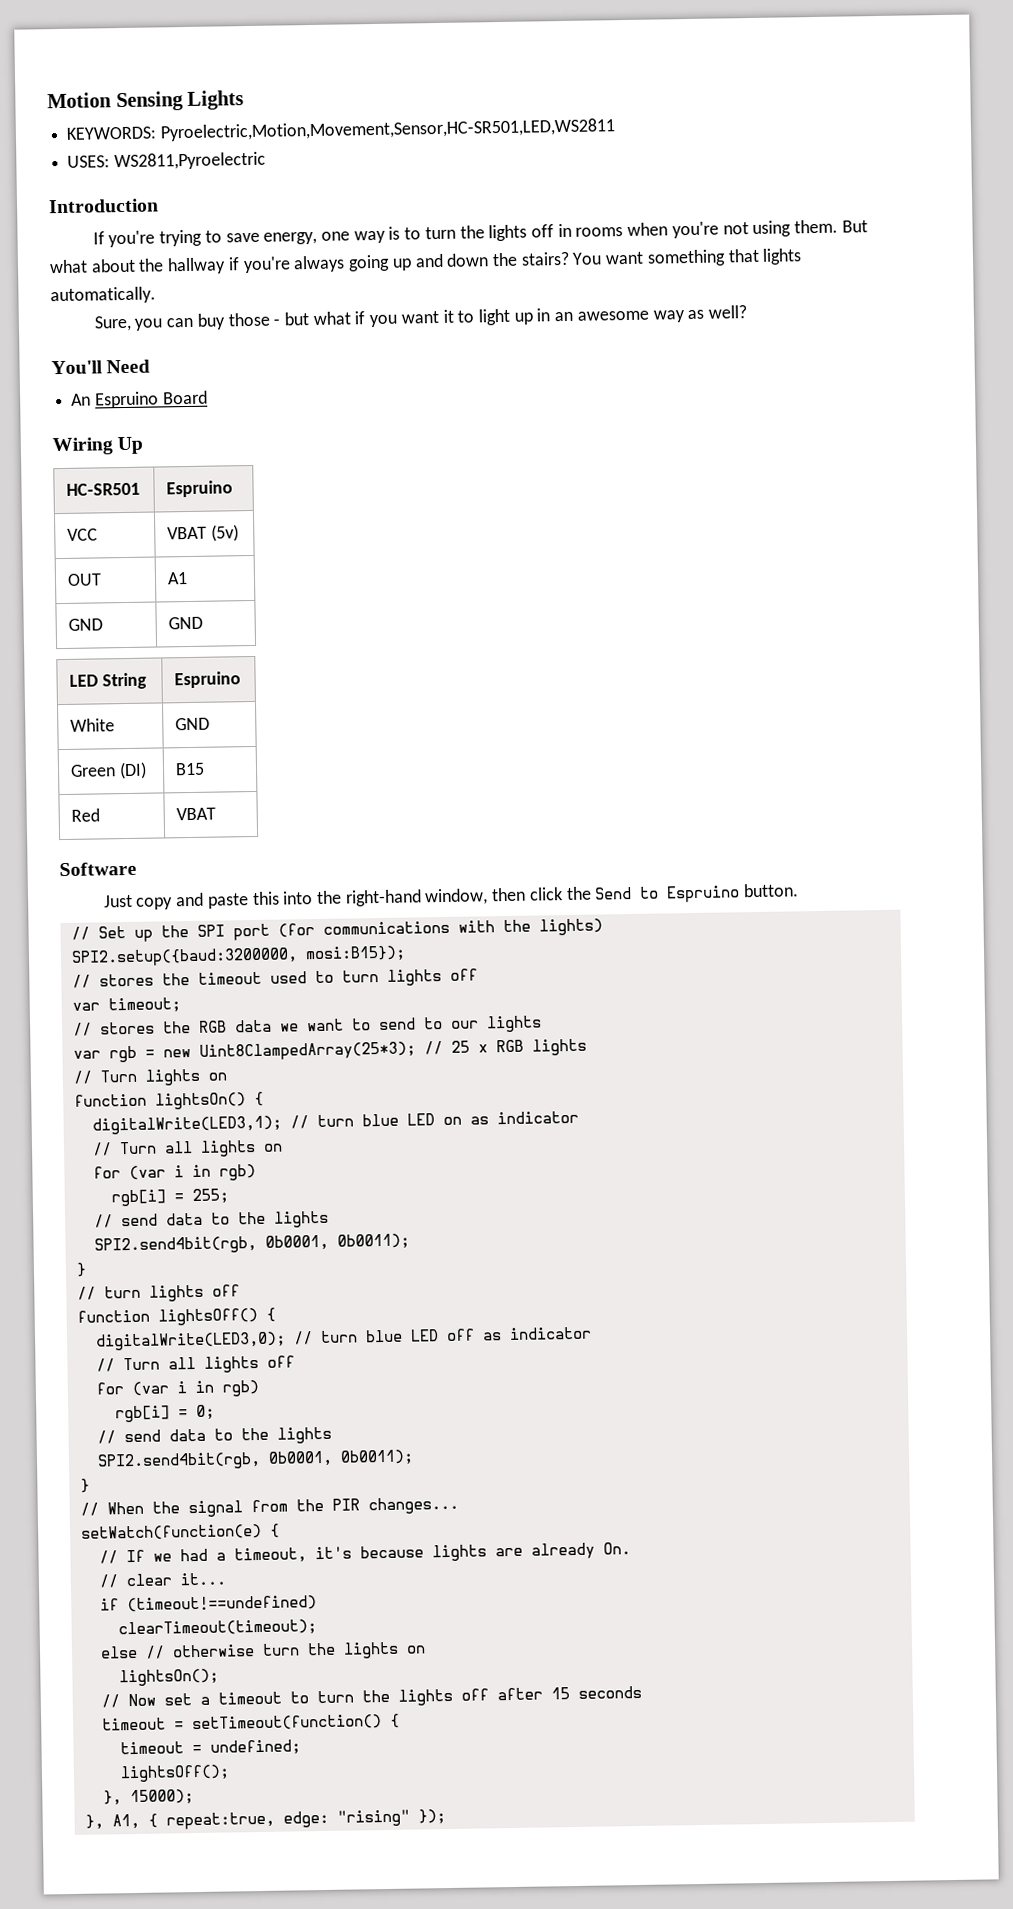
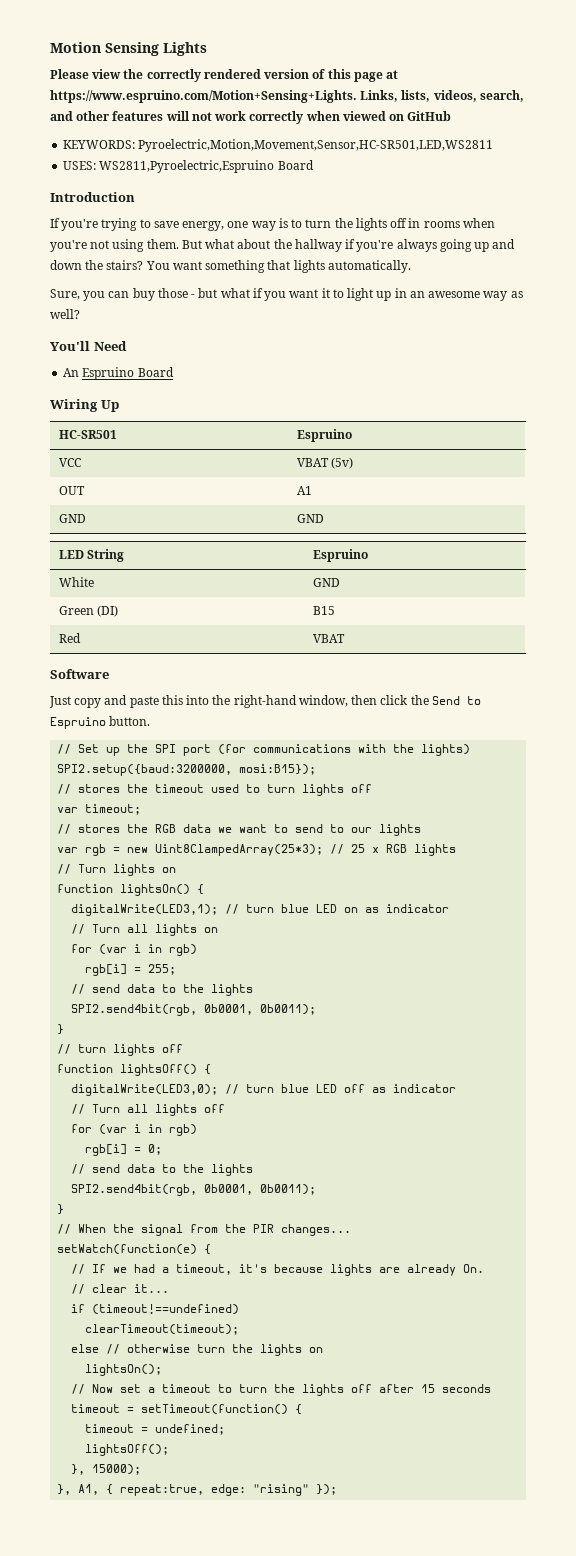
(245, 100) none -> [50,69,399,82] [50,90,524,103] [50,111,452,124] // Please view the correctly rendered version of this page at https://www.espruino.com/Motion+Sensing+Lights. Links, lists, videos, search, and other features will not work correctly when viewed on GitHub
[113,151,266,171] WS2811,Pyroelectric -> [99,160,314,173] WS2811,Pyroelectric,Espruino Board

